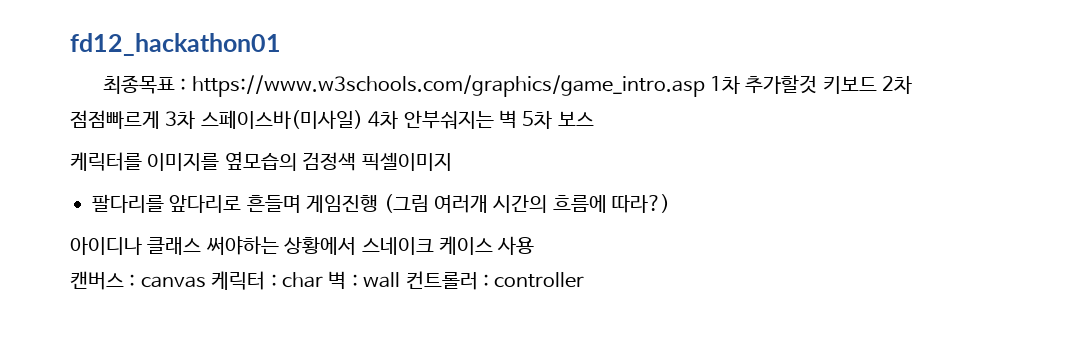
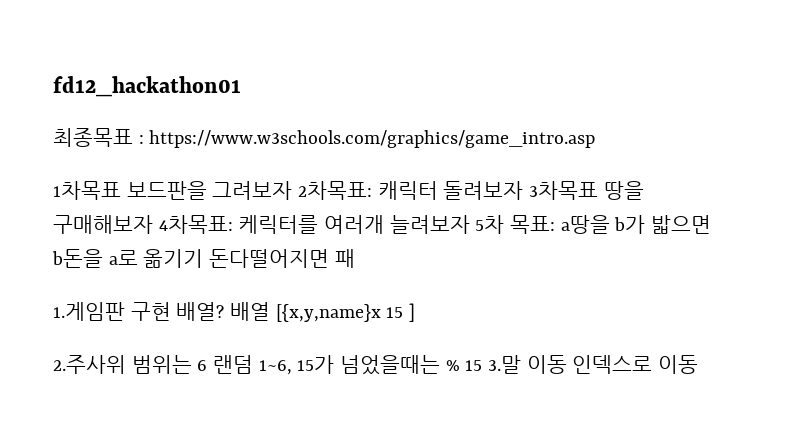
[710,75,913,94] [70,110,594,129] [70,151,452,171] [92,194,671,213] [70,236,535,255] [70,271,585,290] 1차 추가할것 키보드 2차 점점빠르게 3차 스페이스바(미사일) 4차 안부숴지는 벽 5차 보스 // 케릭터를 이미지를 옆모습의 검정색 픽셀이미지 // 팔다리를 앞다리로 흔들며 게임진행 (그림 여러개 시간의 흐름에 따라?) // 아이디나 클래스 써야하는 상황에서 스네이크 케이스 사용 // 캔버스 : canvas 케릭터 : char 벽 : wall 컨트롤러 : controller -> [53,181,644,200] [53,215,712,234] [52,249,355,268] [53,302,416,322] [53,355,699,375] // 1차목표 보드판을 그려보자 2차목표: 캐릭터 돌려보자 3차목표 땅을 구매해보자 4차목표: 케릭터를 여러개 늘려보자 5차 목표: a땅을 b가 밟으면 b돈을 a로 옮기기 돈다떨어지면 패 // 1.게임판 구현 배열? 배열 [{x,y,name}x 15 ] // 2.주사위 범위는 6 랜덤 1~6, 15가 넘었을때는 % 15 3.말 이동 인덱스로 이동

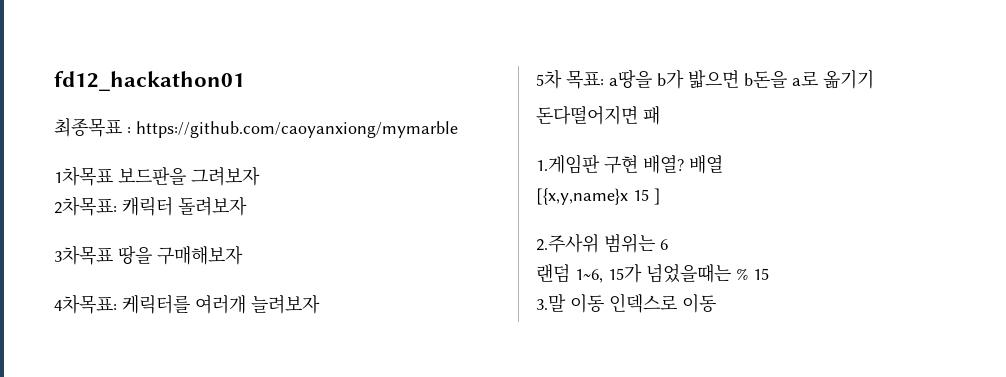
[149,130,596,148] https://www.w3schools.com/graphics/game_intro.asp -> [136,121,458,138] https://github.com/caoyanxiong/mymarble
(293, 190) none -> (260, 176) //
(524, 190) none -> (247, 206) //
(153, 224) none -> (243, 255) //
(470, 224) none -> (320, 304) //
(204, 258) none -> (874, 79) //
(271, 311) none -> (723, 164) //
(208, 365) none -> (668, 244) //
(483, 365) none -> (769, 274) //

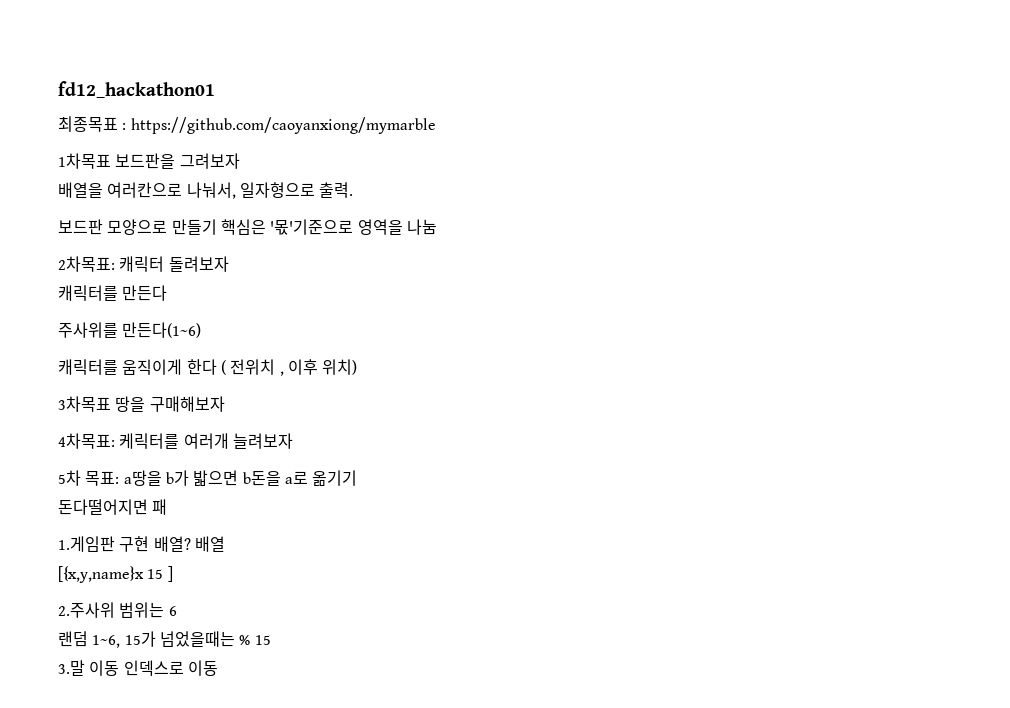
[54,196,247,216] 2차목표: 캐릭터 돌려보자 -> [58,182,354,199] [58,219,437,235] [58,256,229,272] [58,285,168,301] [58,322,202,338] [58,359,358,376] 배열을 여러칸으로 나눠서, 일자형으로 출력. // 보드판 모양으로 만들기 핵심은 '몫'기준으로 영역을 나눔 // 2차목표: 캐릭터 돌려보자 // 캐릭터를 만든다 // 주사위를 만든다(1~6) // 캐릭터를 움직이게 한다 ( 전위치 , 이후 위치)

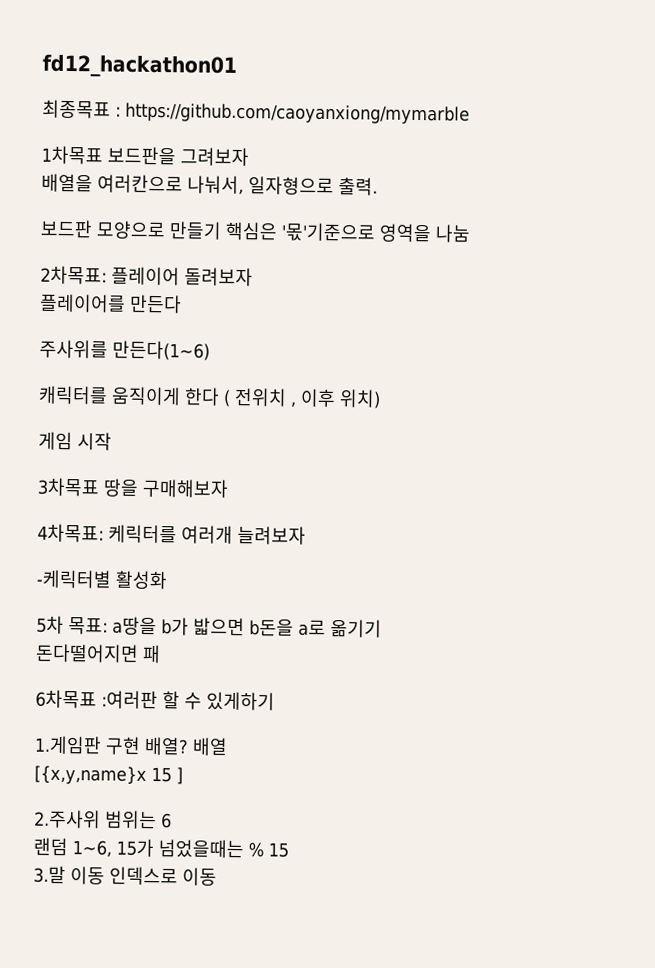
[119,256,165,272] 캐릭터 -> [111,266,180,286] 플레이어
[58,285,118,301] 캐릭터를 -> [39,293,126,313] 플레이어를
(358, 367) none -> [38,431,112,451] // 게임 시작
(293, 441) none -> [36,569,167,590] // -케릭터별 활성화
(168, 507) none -> [35,689,275,711] // 6차목표 :여러판 할 수 있게하기

